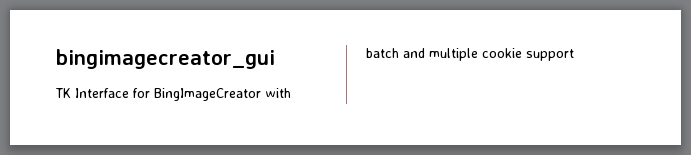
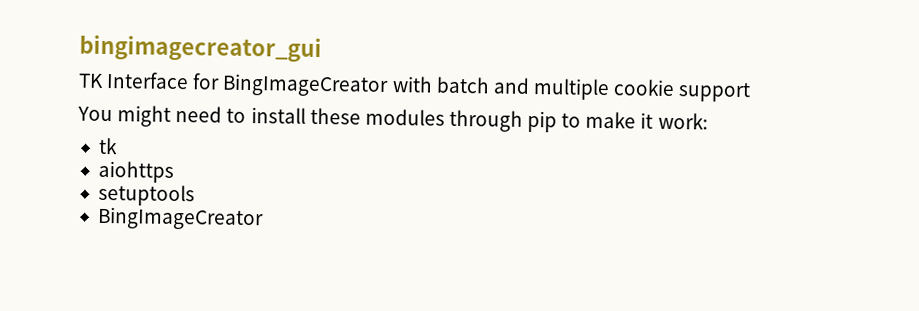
(574, 55) none -> [77,105,708,133] [97,137,118,155] [97,160,174,183] [97,183,195,207] [96,206,264,231] // You might need to install these modules through pip to make it work: // tk // aiohttps // setuptools // BingImageCreator

